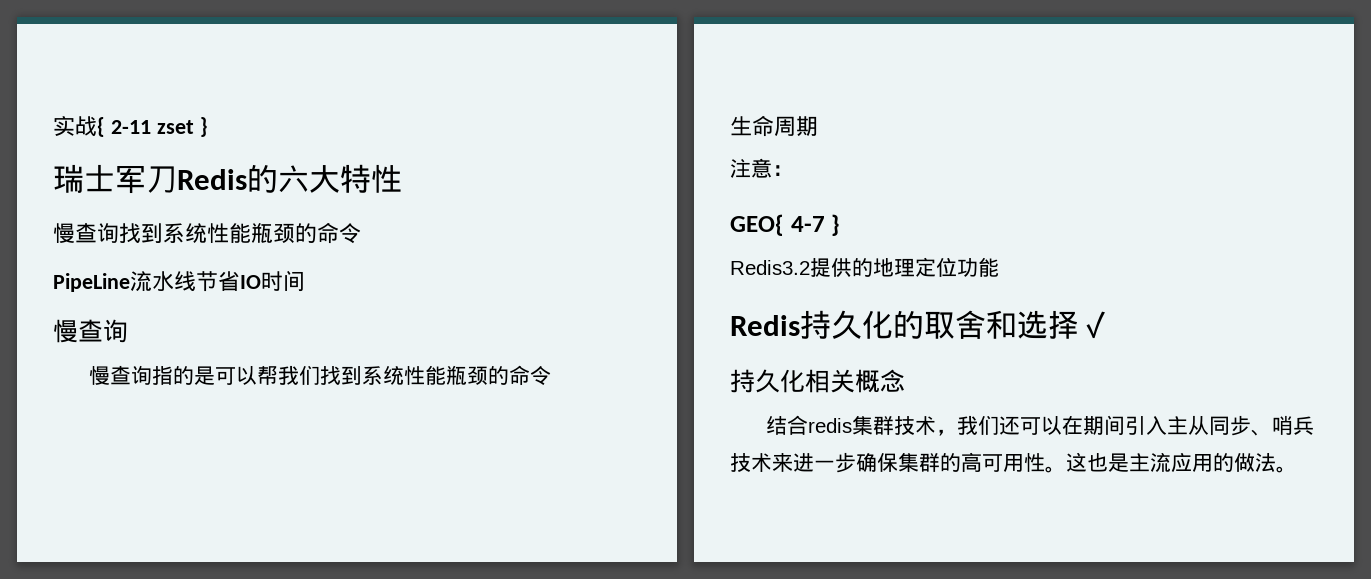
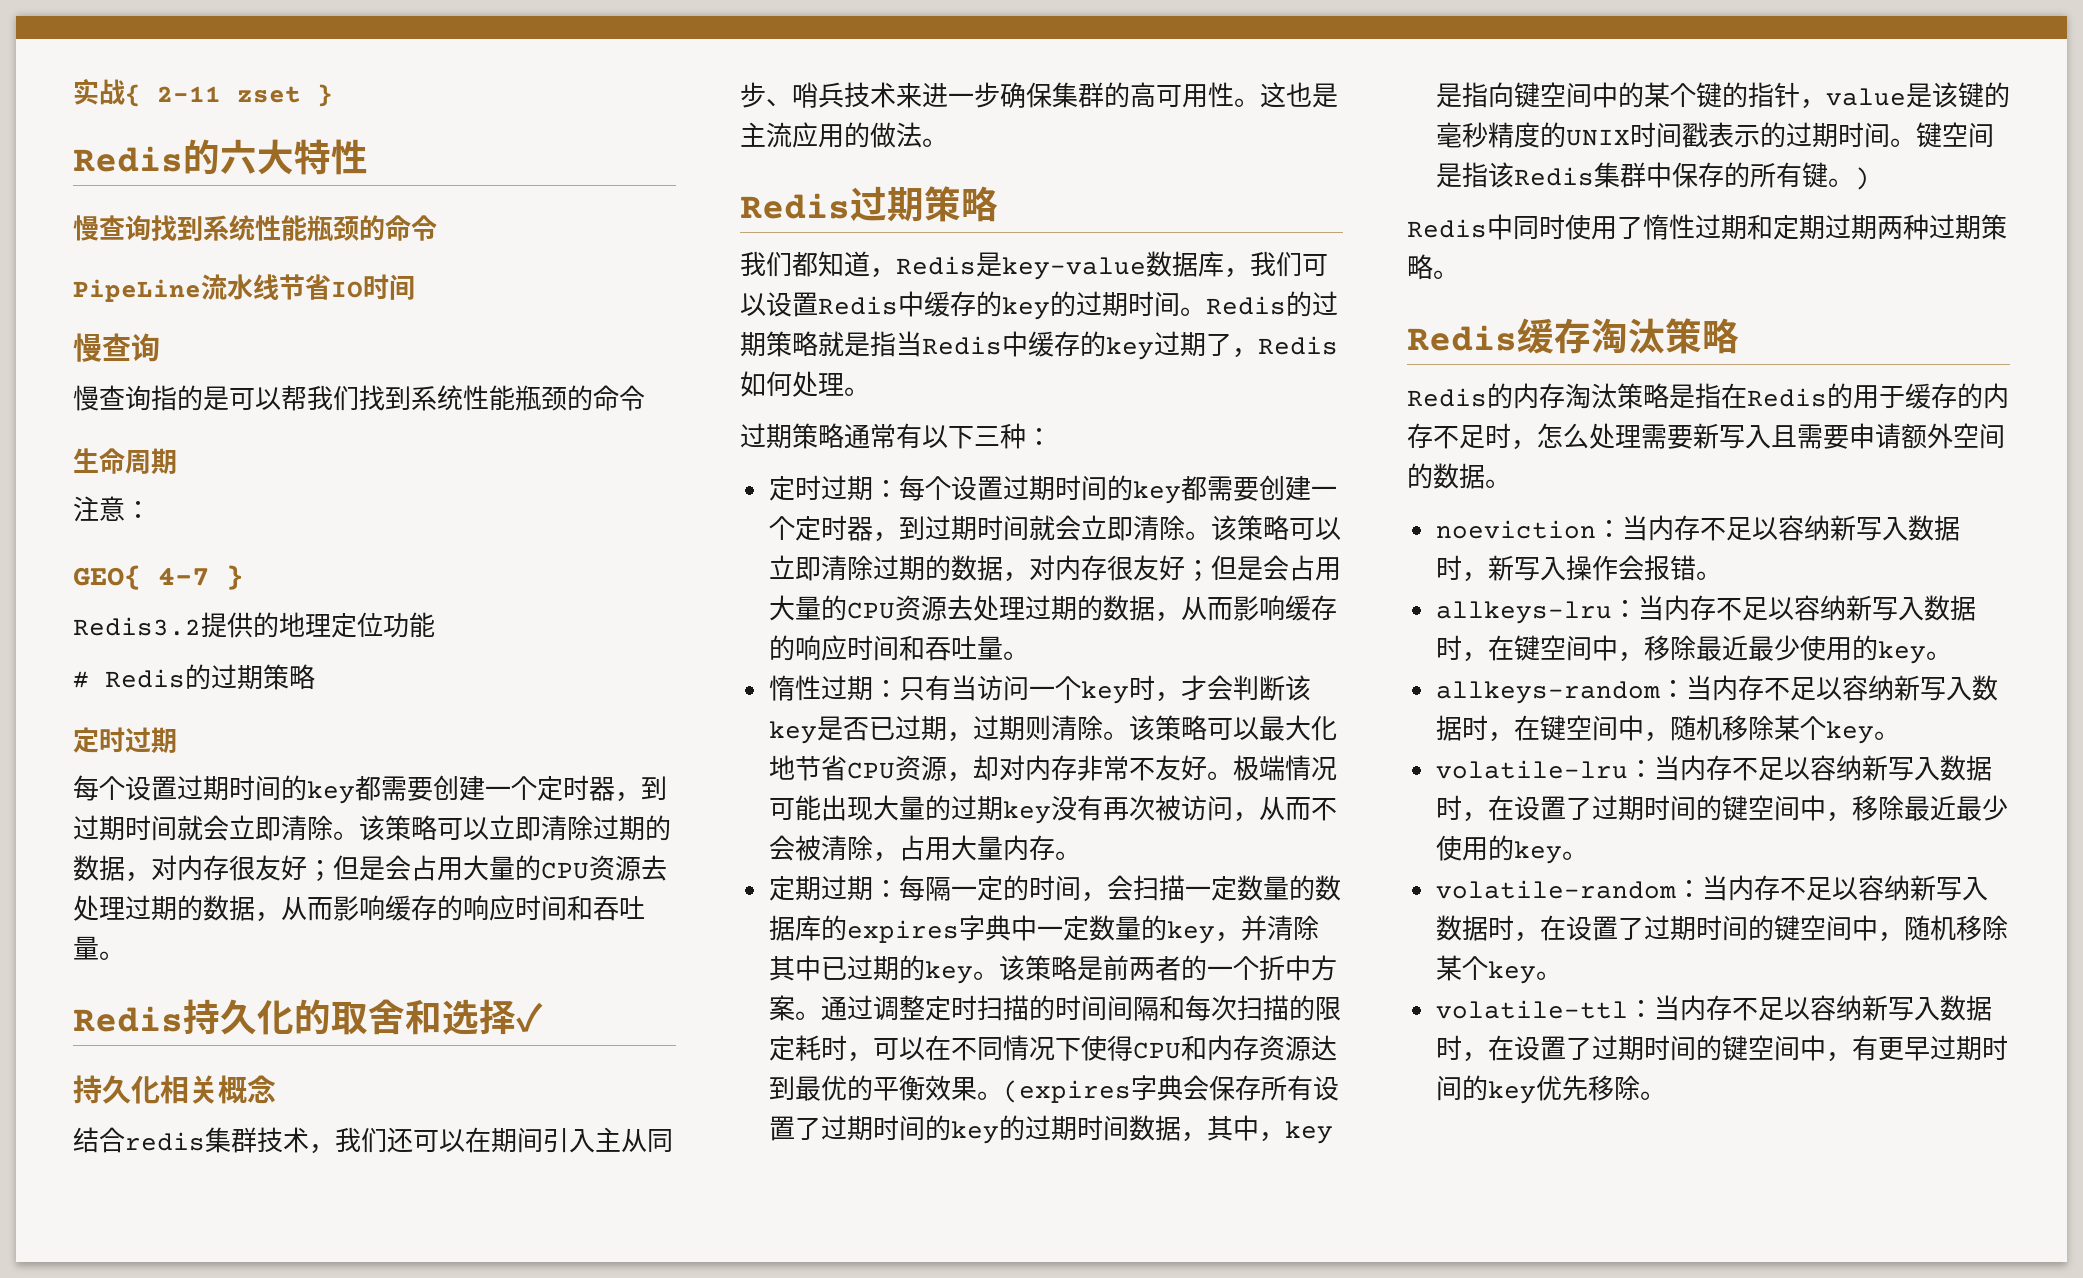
[53,164,177,194] 瑞士军刀 -> (333, 95) none
(999, 267) none -> [73,664,315,690] [73,727,177,753] [73,775,667,804] [73,815,671,841] [73,855,667,882] [73,895,645,922] [73,936,125,960] // # Redis的过期策略 // 定时过期 // 每个设置过期时间的key都需要创建一个定时器，到过期时间就会立即清除。该策略可以立即清除过期的数据，对内存很友好；但是会占用大量的CPU资源去处理过期的数据，从而影响缓存的响应时间和吞吐量。
(1297, 469) none -> [740,186,998,222] [740,251,1328,280] [740,291,1338,320] [740,331,1338,360] [740,371,870,397] [740,423,1052,449] [768,475,1337,504] [768,515,1341,542] [768,555,1341,582] [768,595,1337,622] [768,635,1029,661] [768,675,1311,704] [768,715,1337,744] [768,755,1337,782] [768,795,1337,824] [768,835,1081,862] [768,875,1341,902] [768,915,1319,944] [768,955,1337,984] [768,995,1341,1021] [768,1035,1337,1062] [768,1075,1339,1103] [768,1115,1333,1144] [1435,82,2010,109] [1435,122,1994,148] [1435,162,1870,190] [1407,214,2007,240] [1407,254,1459,280] [1407,318,1739,354] [1407,383,2009,409] [1407,423,2005,450] [1407,463,1511,489] [1435,515,1960,541] [1435,555,1722,582] [1435,595,1976,624] [1435,635,1952,664] [1435,675,1998,704] [1435,715,1900,744] [1435,755,1992,781] [1435,795,2008,822] [1435,835,1588,864] [1435,875,1988,901] [1435,915,2008,942] [1435,955,1562,984] [1435,995,1992,1021] [1435,1035,2008,1062] [1435,1075,1666,1104] // Redis过期策略 // 我们都知道，Redis是key-value数据库，我们可以设置Redis中缓存的key的过期时间。Redis的过期策略就是指当Redis中缓存的key过期了，Redis如何处理。 // 过期策略通常有以下三种： // 定时过期：每个设置过期时间的key都需要创建一个定时器，到过期时间就会立即清除。该策略可以立即清除过期的数据，对内存很友好；但是会占用大量的CPU资源去处理过期的数据，从而影响缓存的响应时间和吞吐量。 // 惰性过期：只有当访问一个key时，才会判断该key是否已过期，过期则清除。该策略可以最大化地节省CPU资源，却对内存非常不友好。极端情况可能出现大量的过期key没有再次被访问，从而不会被清除，占用大量内存。 // 定期过期：每隔一定的时间，会扫描一定数量的数据库的expires字典中一定数量的key，并清除其中已过期的key。该策略是前两者的一个折中方案。通过调整定时扫描的时间间隔和每次扫描的限定耗时，可以在不同情况下使得CPU和内存资源达到最优的平衡效果。(expires字典会保存所有设置了过期时间的key的过期时间数据，其中，key是指向键空间中的某个键的指针，value是该键的毫秒精度的UNIX时间戳表示的过期时间。键空间是指该Redis集群中保存的所有键。) // Redis中同时使用了惰性过期和定期过期两种过期策略。 // Redis缓存淘汰策略 // Redis的内存淘汰策略是指在Redis的用于缓存的内存不足时，怎么处理需要新写入且需要申请额外空间的数据。 // noeviction：当内存不足以容纳新写入数据时，新写入操作会报错。 // allkeys-lru：当内存不足以容纳新写入数据时，在键空间中，移除最近最少使用的key。 // allkeys-random：当内存不足以容纳新写入数据时，在键空间中，随机移除某个key。 // volatile-lru：当内存不足以容纳新写入数据时，在设置了过期时间的键空间中，移除最近最少使用的key。 // volatile-random：当内存不足以容纳新写入数据时，在设置了过期时间的键空间中，随机移除某个key。 // volatile-ttl：当内存不足以容纳新写入数据时，在设置了过期时间的键空间中，有更早过期时间的key优先移除。

